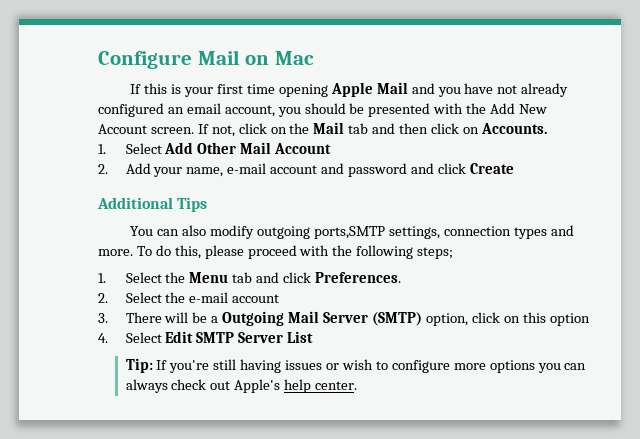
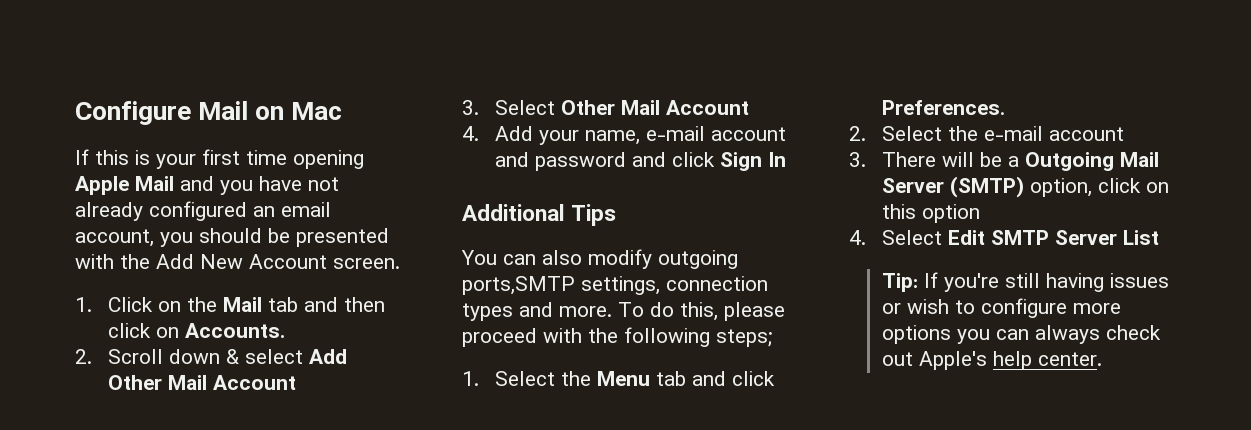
[197,123,267,137] If not, click -> [75,297,153,312] // 1. Click
[98,142,332,154] [98,164,108,174] 1. Select Add Other Mail Account // 2. -> [75,349,347,364] [107,375,296,390] [462,100,749,115] [462,126,479,141] 2. Scroll down & select Add Other Mail Account // 3. Select Other Mail Account // 4.
[469,163,514,174] Create -> [719,152,786,171] Sign In

